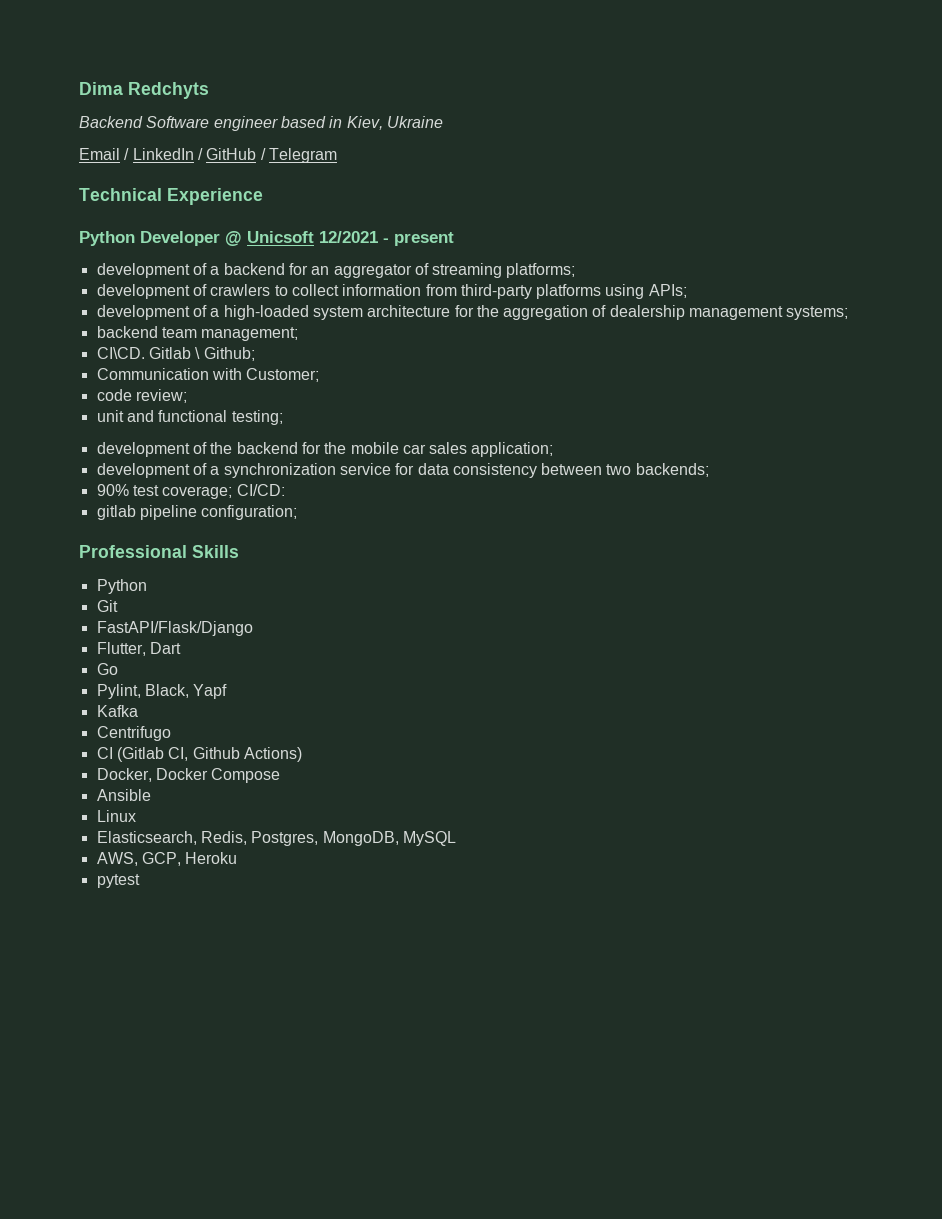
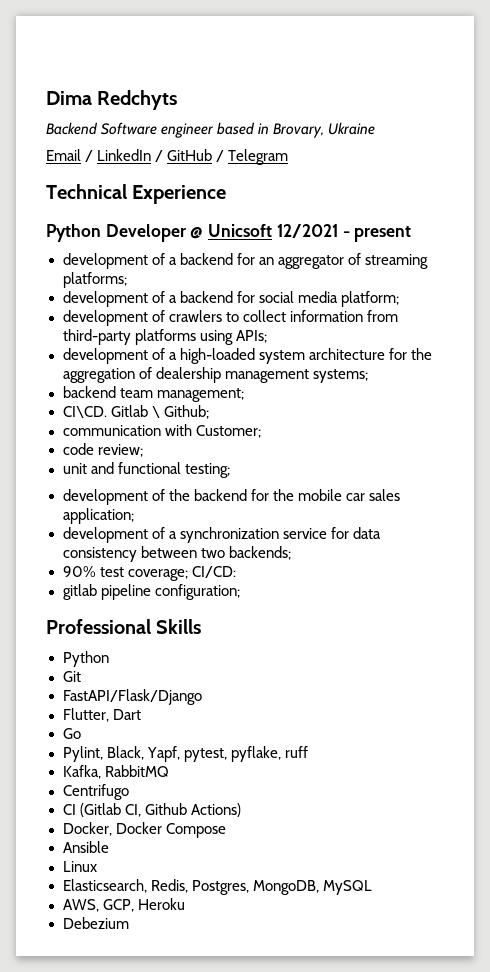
[346,116,383,130] Kiev, -> [273,123,325,138] Brovary,
(576, 270) none -> [62,291,399,307] // development of a backend for social media platform;
[96,368,209,380] Communication -> [62,425,161,436] communication
[193,684,228,699] [96,705,138,717] Yapf // Kafka -> [146,746,308,762] [62,765,169,779] Yapf, pytest, pyflake, ruff // Kafka, RabbitMQ
[96,874,140,888] pytest -> [62,917,129,929] Debezium

